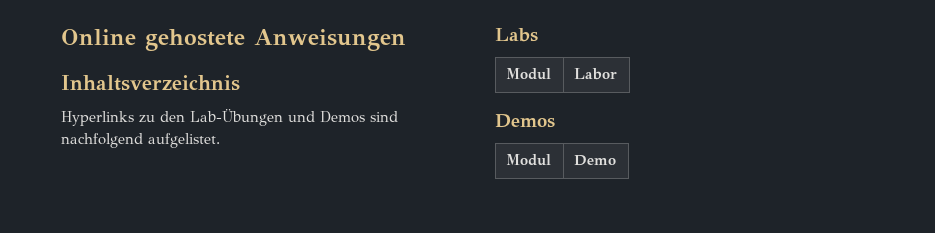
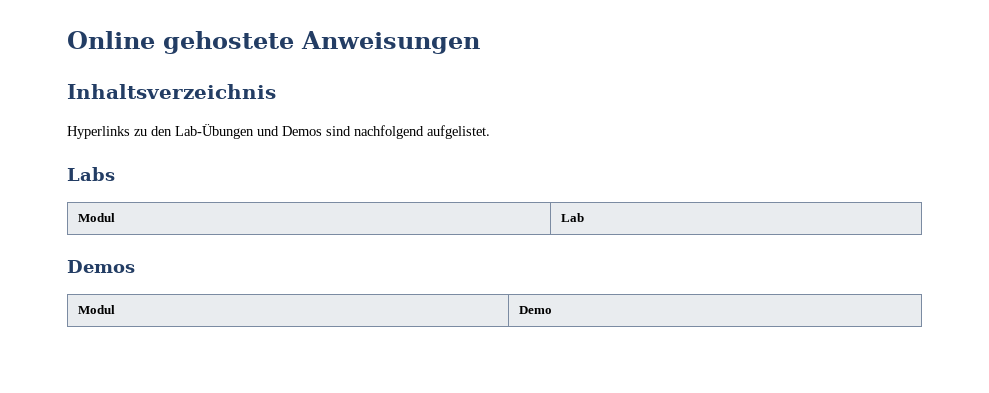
[574,68,618,80] Labor -> [560,213,584,222] Lab

